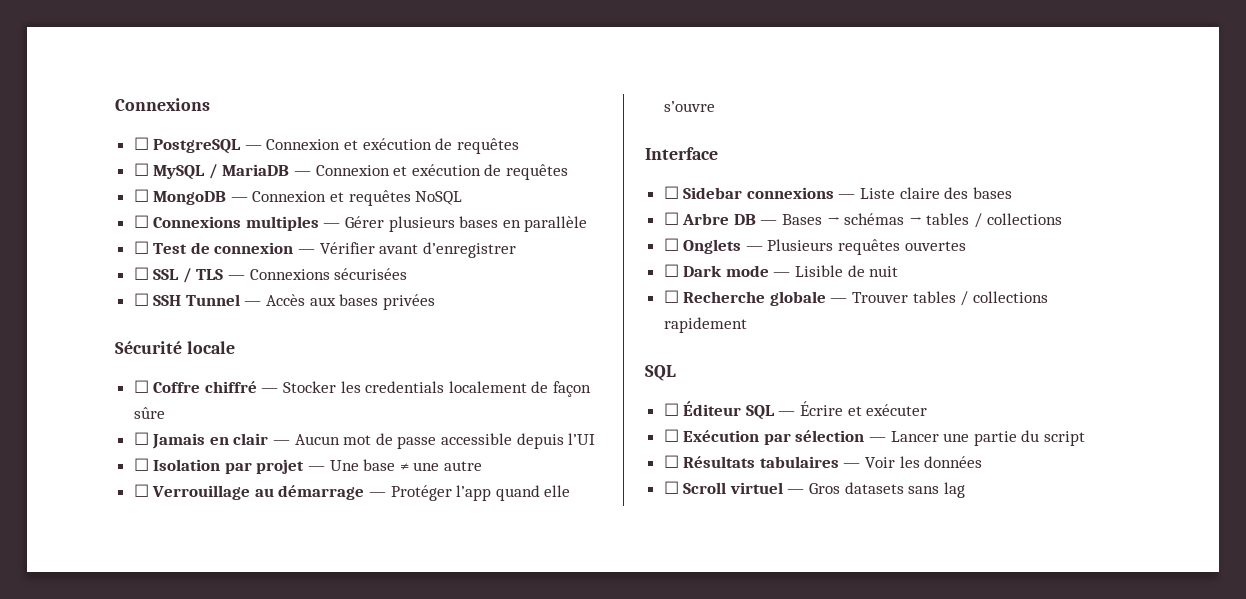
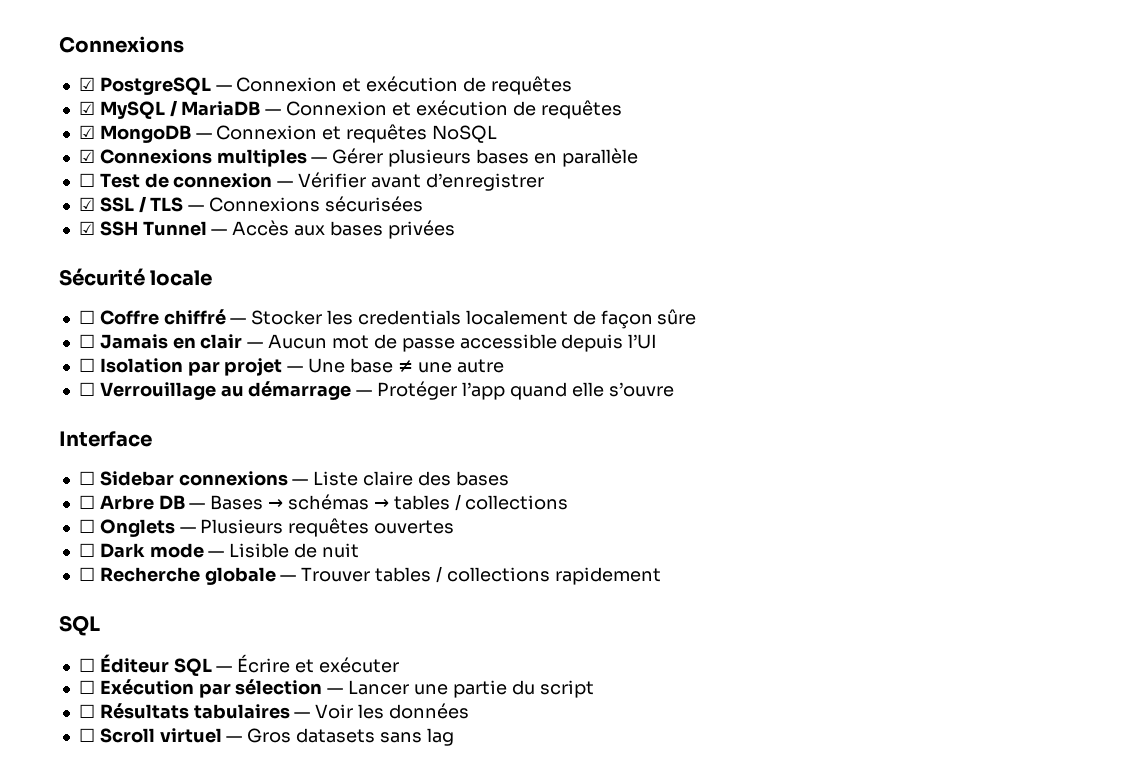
[133,137,149,150] ☐ -> [78,77,95,91] ☑
[133,163,149,176] ☐ -> [78,101,95,115] ☑
[133,189,149,202] ☐ -> [78,125,95,139] ☑
[133,215,149,228] ☐ -> [78,149,95,163] ☑
[133,267,149,280] ☐ -> [78,197,95,211] ☑
[133,293,149,306] ☐ -> [78,221,95,235] ☑

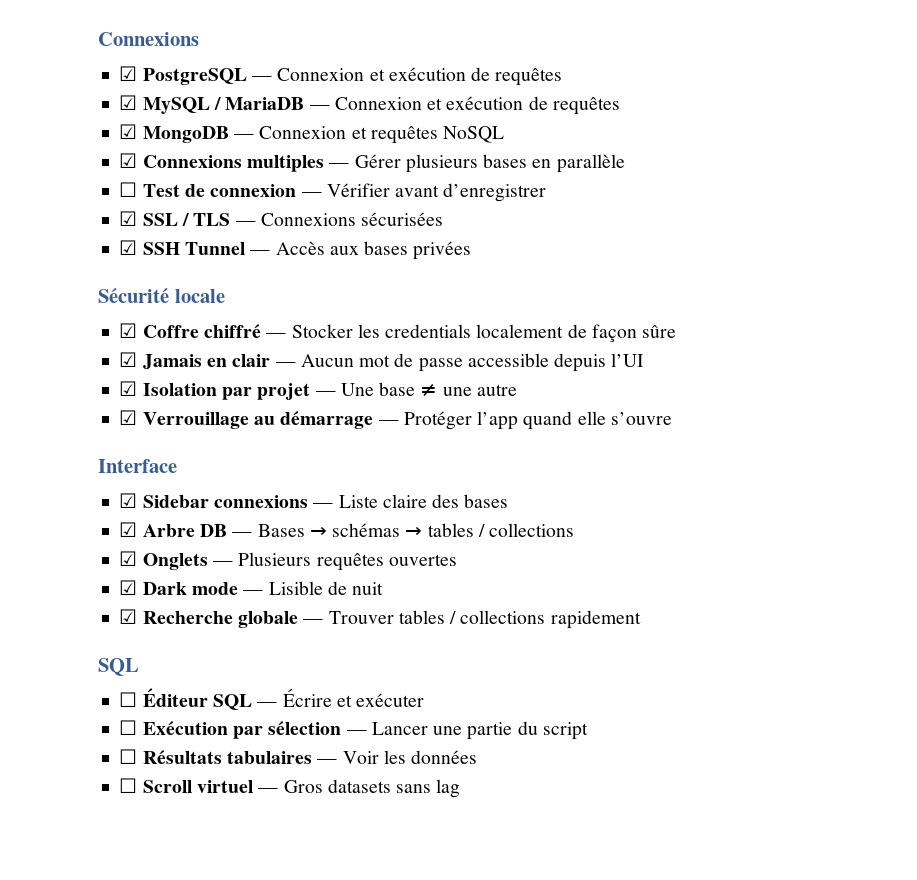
[78,310,95,324] ☐ -> [119,323,138,338] ☑
[78,334,95,348] ☐ -> [119,352,138,367] ☑
[78,358,95,372] ☐ -> [119,381,138,396] ☑
[78,382,95,396] ☐ -> [119,410,138,425] ☑
[78,471,95,485] ☐ -> [119,493,138,508] ☑
[78,495,95,509] ☐ -> [119,522,138,537] ☑
[78,519,95,533] ☐ -> [119,551,138,566] ☑
[78,543,95,557] ☐ -> [119,580,138,595] ☑
[78,567,95,581] ☐ -> [119,609,138,624] ☑

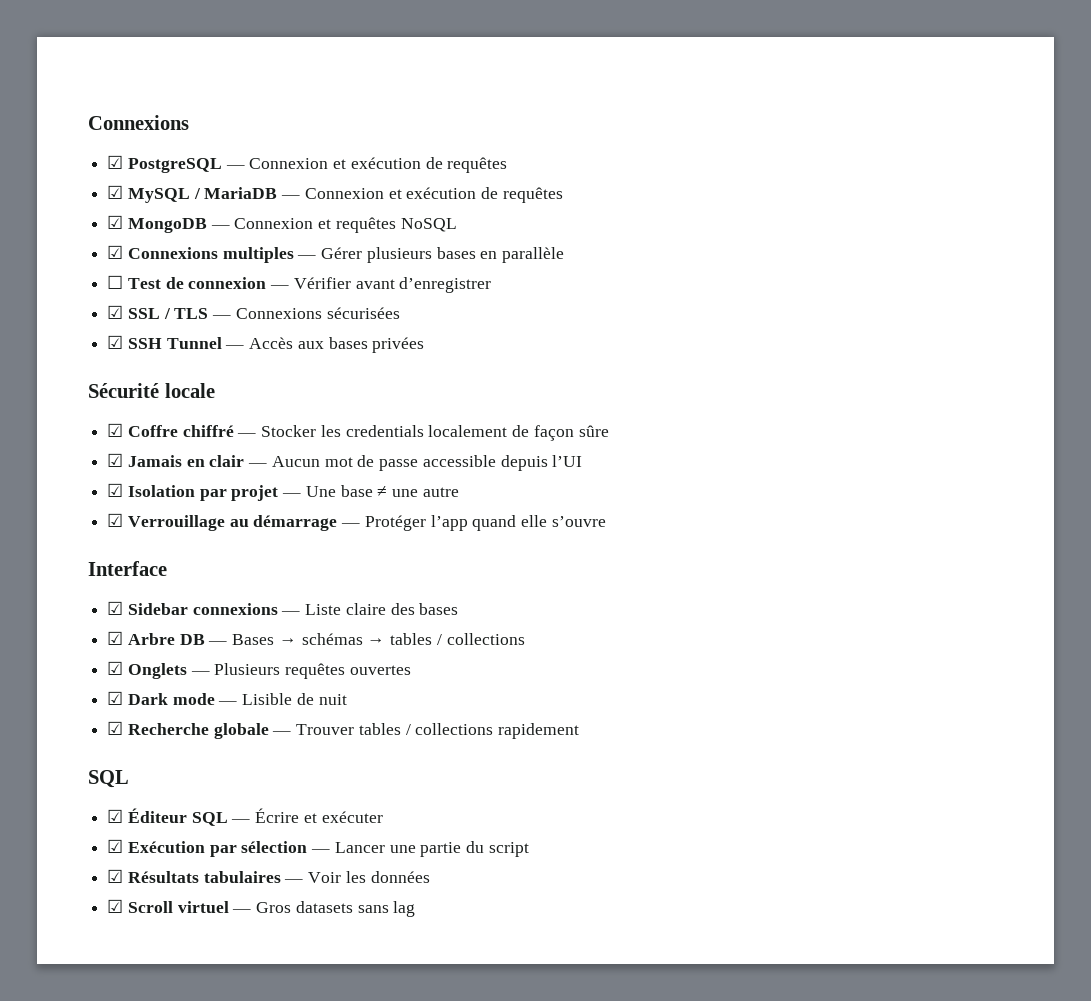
[119,692,138,707] ☐ -> [107,809,124,823] ☑
[119,720,138,735] ☐ -> [107,839,124,853] ☑
[119,749,138,764] ☐ -> [107,869,124,883] ☑
[119,778,138,793] ☐ -> [107,899,124,913] ☑

